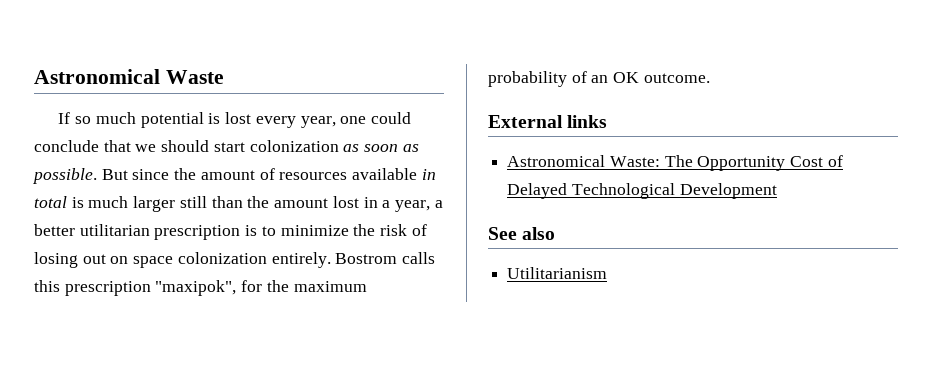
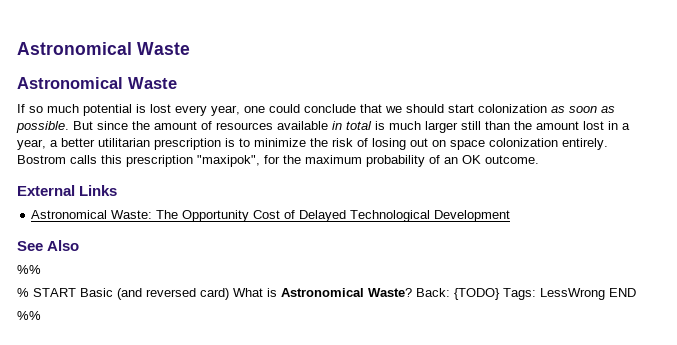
[34,69,224,84] Astronomical Waste -> [17,42,190,55] [17,77,177,89] Astronomical Waste // Astronomical Waste
[567,115,608,128] links -> [79,185,118,196] Links
[522,227,556,240] [507,267,608,279] also // Utilitarianism -> [47,240,80,251] [17,265,41,274] [17,288,636,300] [17,311,41,320] Also // %% // % START Basic (and reversed card) What is Astronomical Waste? Back: {TODO} Tags: LessWrong END // %%

